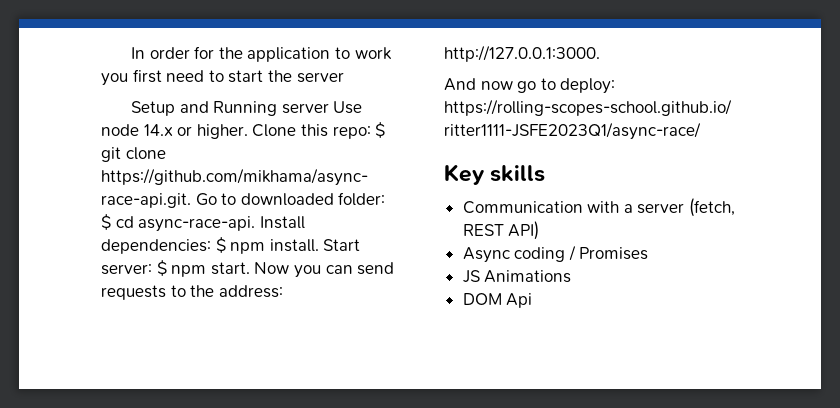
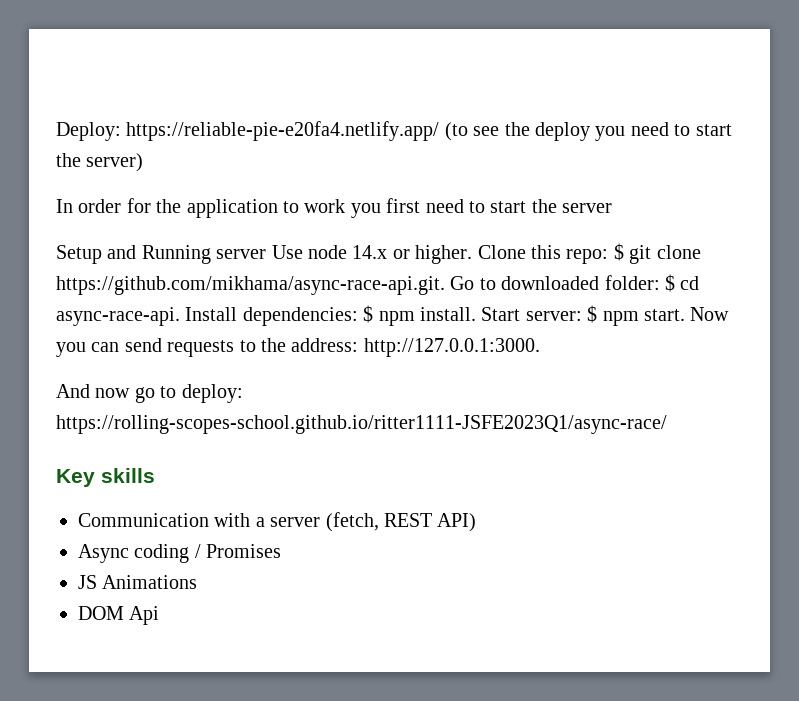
(130, 53) none -> [56,121,732,141] [56,153,144,172] Deploy: https://reliable-pie-e20fa4.netlify.app/ (to see the deploy you need to start the server) //

